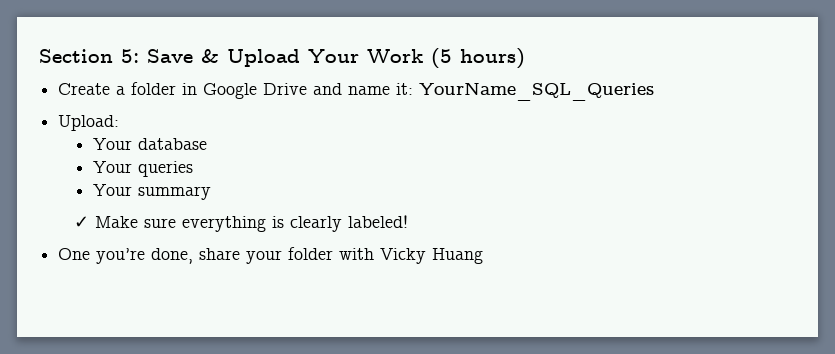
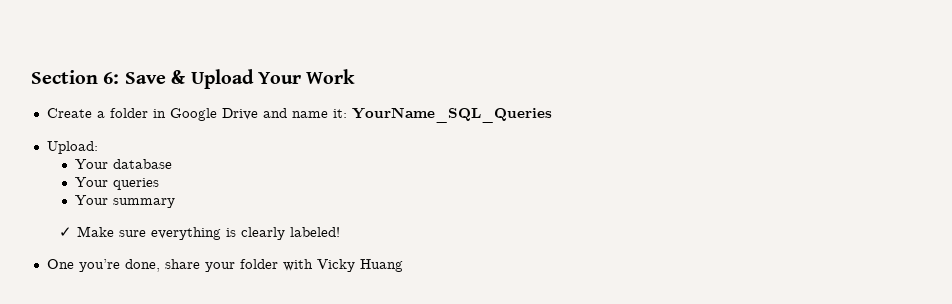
[121,49,139,63] 5: -> [103,72,120,84] 6:
[431,48,525,69] (5 hours) -> (356, 76) none

